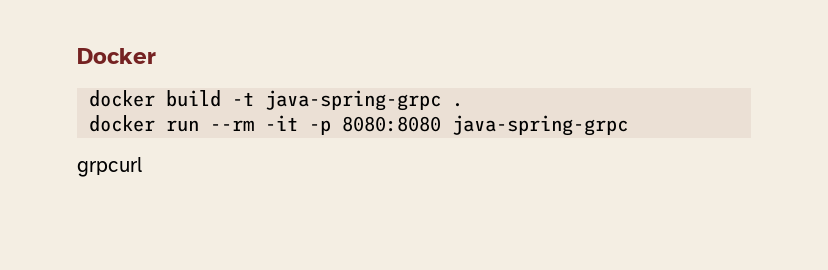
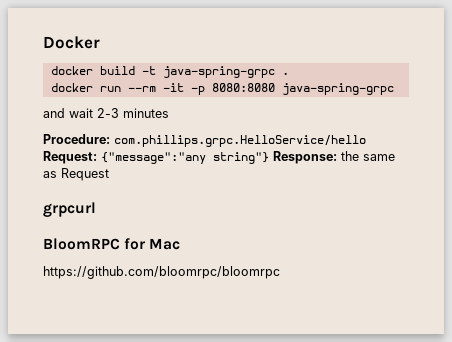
[77,157,142,177] grpcurl -> [43,108,169,118] [43,134,366,147] [43,151,395,164] [43,168,109,181] [43,202,96,217] [43,238,181,250] [43,266,280,279] and wait 2-3 minutes // Procedure: com.phillips.grpc.HelloService/hello Request: {"message":"any string"} Response: the same as Request // grpcurl // BloomRPC for Mac // https://github.com/bloomrpc/bloomrpc

